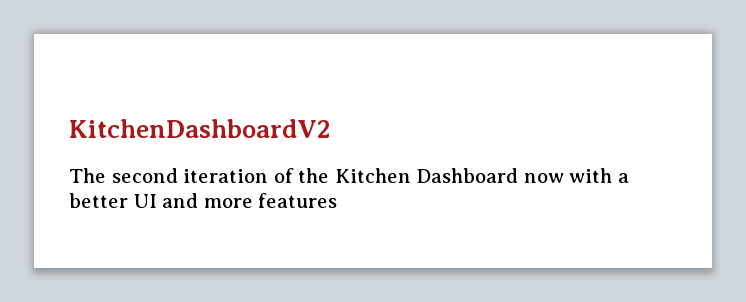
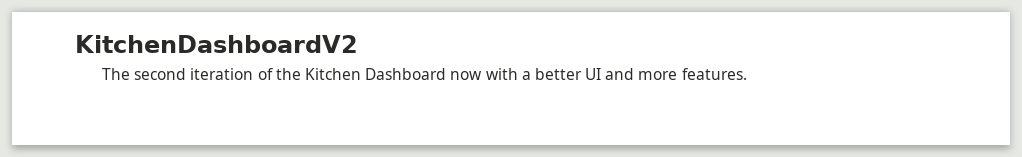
[258,193,338,208] features -> [681,68,747,80] features.

